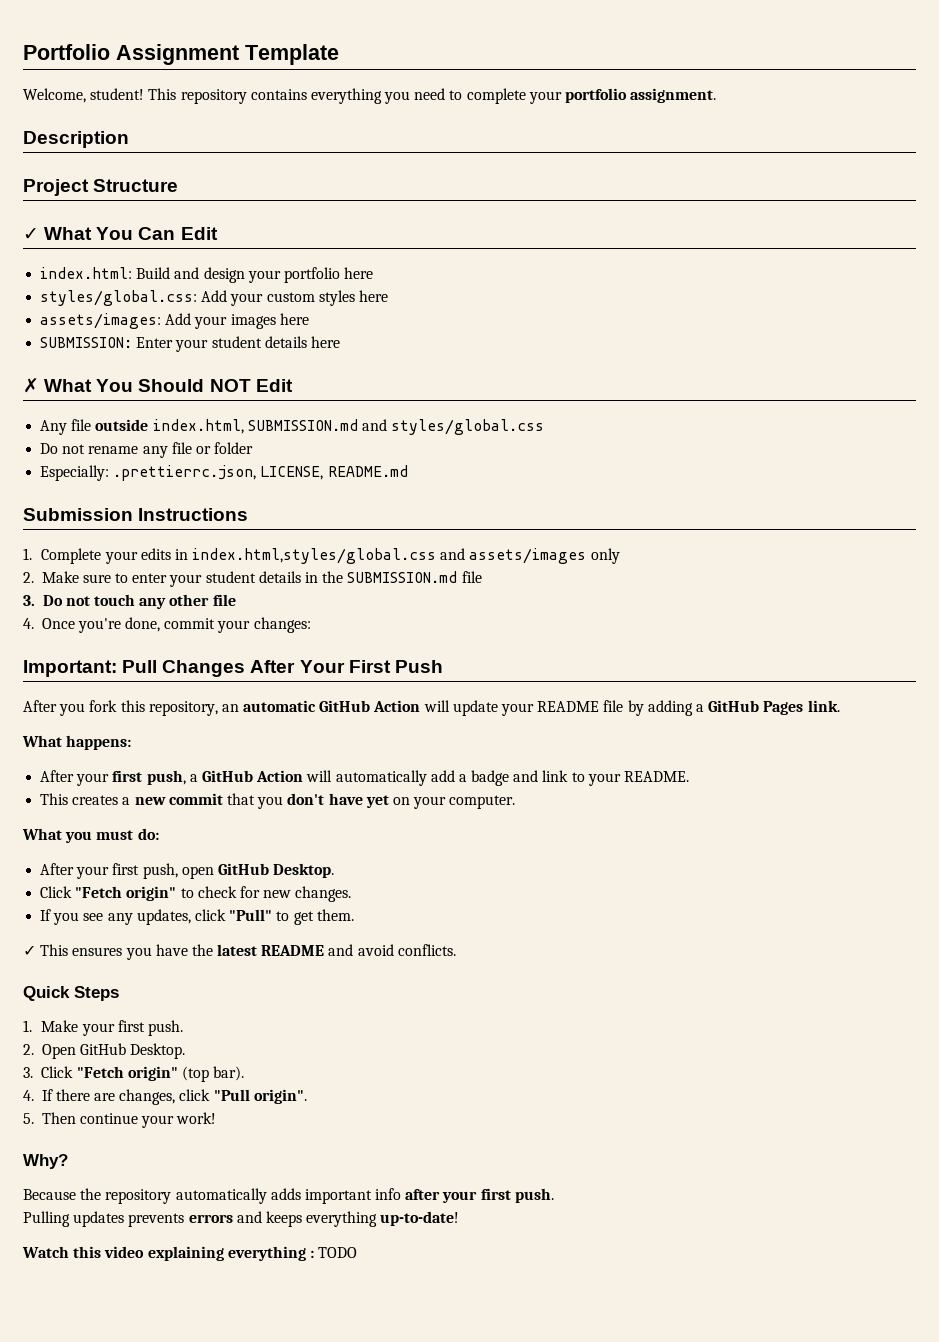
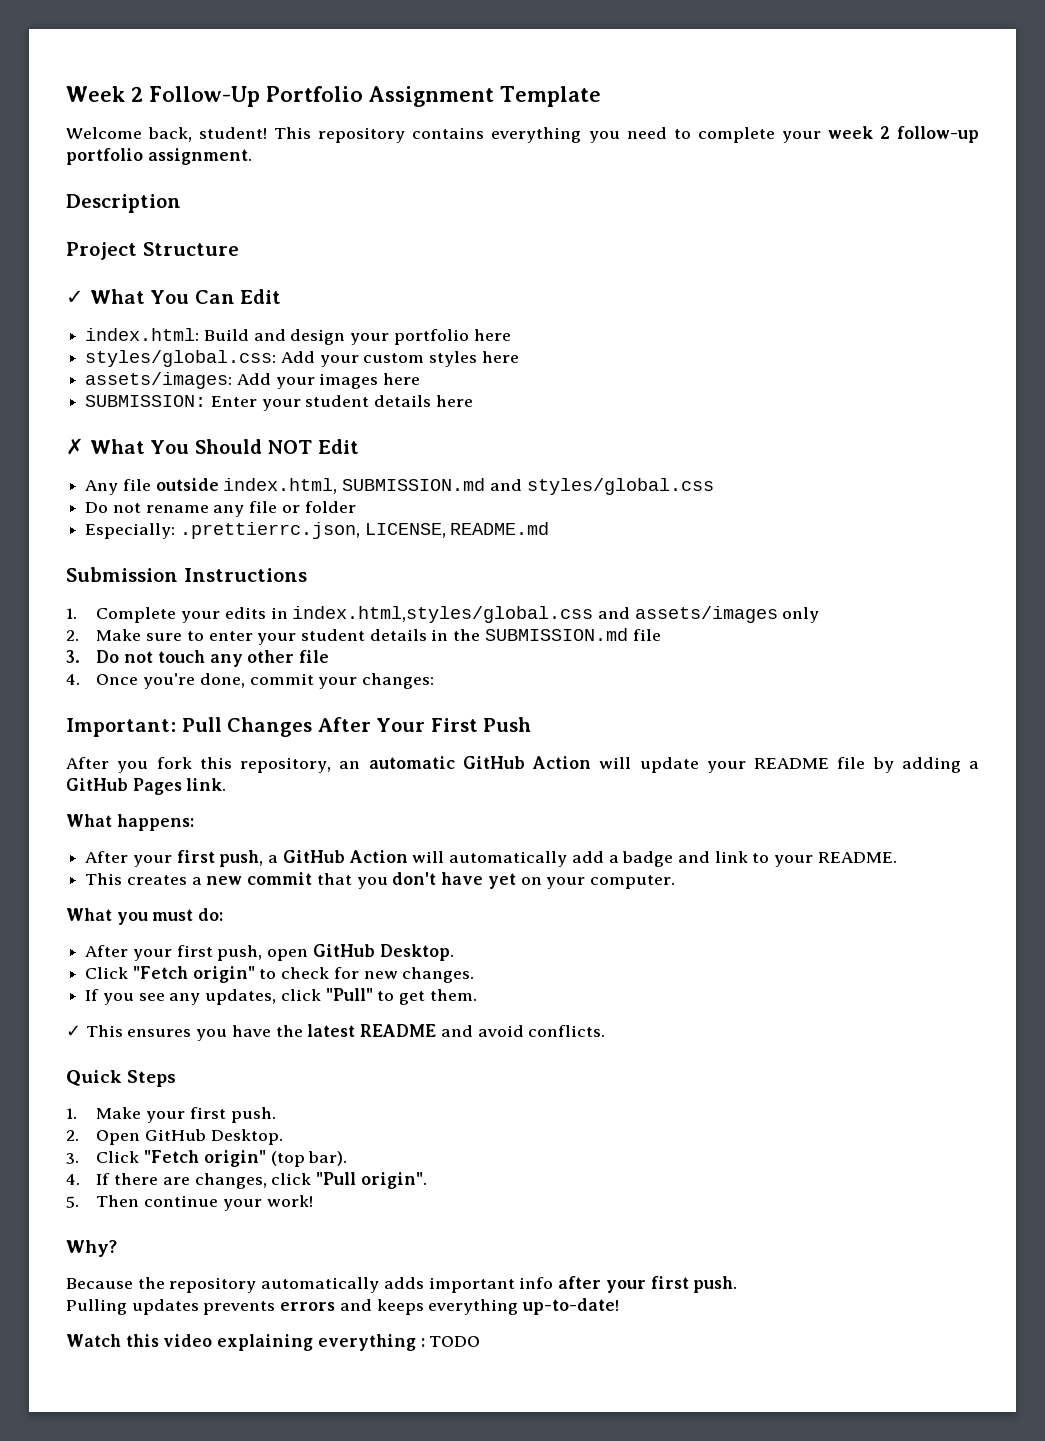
(23, 52) none -> [66,86,260,107] Week 2 Follow-Up
[23,88,86,103] Welcome, -> [66,127,193,142] Welcome back,
(562, 97) none -> [827,126,979,143] week 2 follow-up

